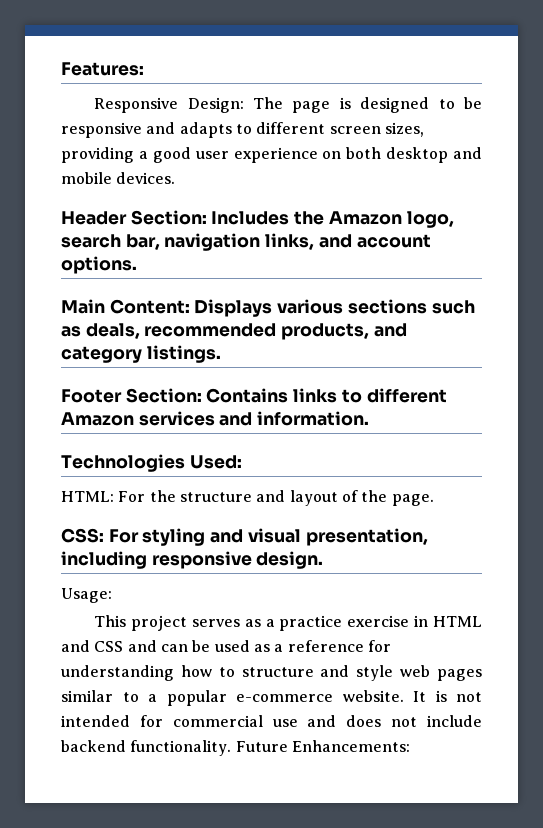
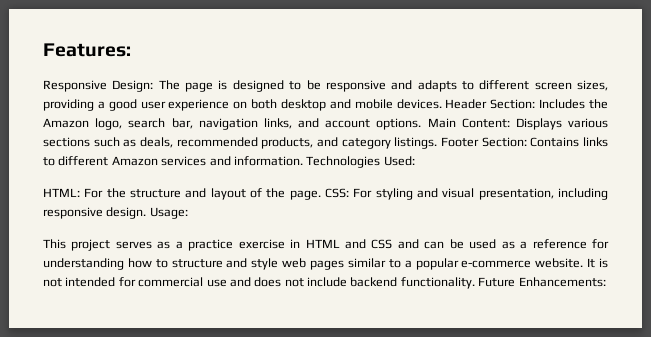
(176, 178) // -> (442, 104) none
(137, 265) // -> (422, 124) none
(221, 354) // -> (438, 143) none
(370, 418) // -> (303, 161) none
(434, 500) // -> (321, 195) none
(324, 560) // -> (147, 213) none

